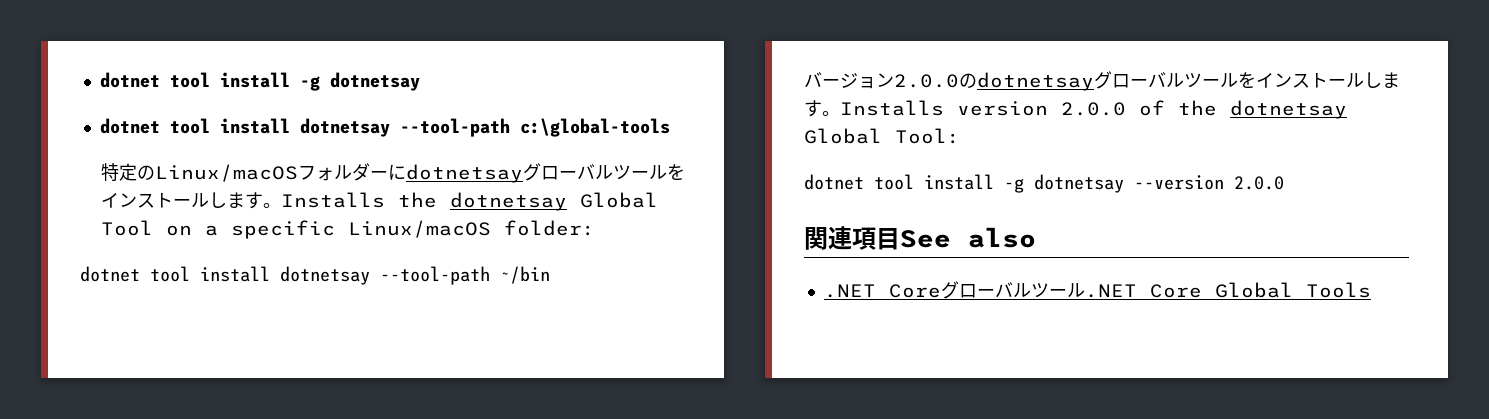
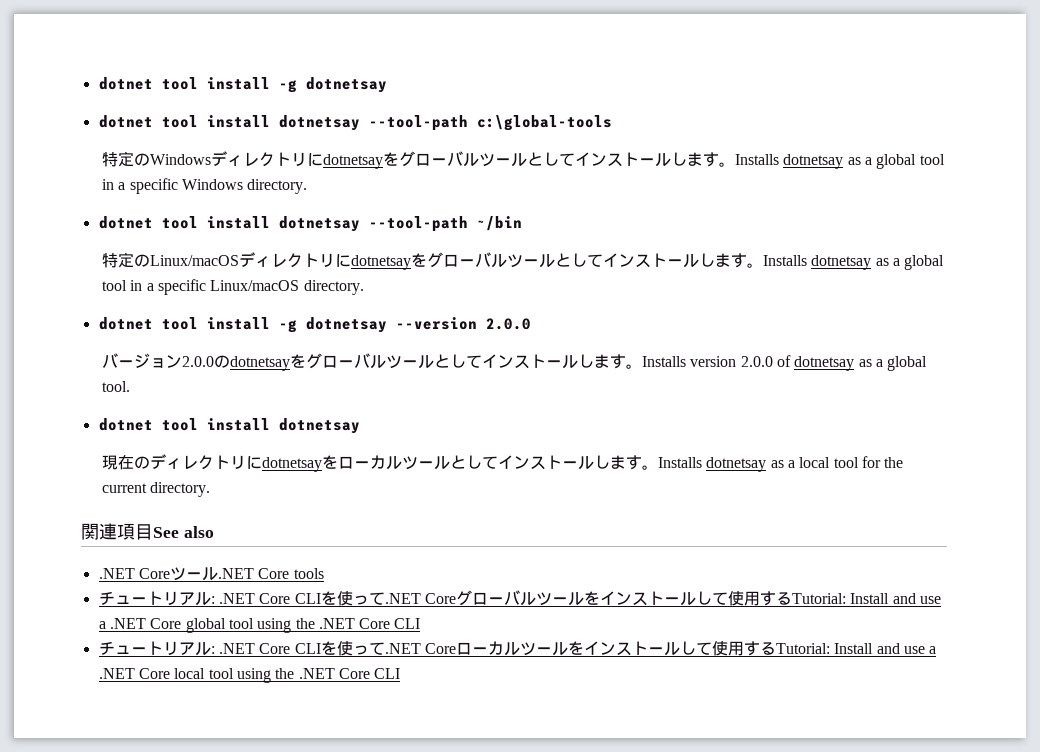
[154,163,685,183] [100,192,658,211] [100,220,595,239] [80,266,550,285] [804,71,1400,91] [804,100,1347,119] [804,128,960,144] [804,174,1284,193] [804,226,1036,250] [823,281,1371,299] Linux/macOSフォルダーにdotnetsayグローバルツールをインストールします。Installs the dotnetsay Global Tool on a specific Linux/macOS folder: // dotnet tool install dotnetsay --tool-path ~/bin // バージョン2.0.0のdotnetsayグローバルツールをインストールします。Installs version 2.0.0 of the dotnetsay Global Tool: // dotnet tool install -g dotnetsay --version 2.0.0 // 関連項目See also // .NET Coreグローバルツール.NET Core Global Tools -> [149,151,945,169] [101,178,308,194] [98,216,522,232] [101,252,945,270] [101,279,364,295] [98,317,531,333] [101,353,928,371] [101,381,130,392] [98,418,360,434] [101,454,904,472] [101,482,211,497] [81,523,214,540] [98,567,324,581] [98,590,941,606] [98,618,421,633] [98,641,937,656] [98,668,401,683] Windowsディレクトリにdotnetsayをグローバルツールとしてインストールします。Installs dotnetsay as a global tool in a specific Windows directory. // dotnet tool install dotnetsay --tool-path ~/bin // 特定のLinux/macOSディレクトリにdotnetsayをグローバルツールとしてインストールします。Installs dotnetsay as a global tool in a specific Linux/macOS directory. // dotnet tool install -g dotnetsay --version 2.0.0 // バージョン2.0.0のdotnetsayをグローバルツールとしてインストールします。Installs version 2.0.0 of dotnetsay as a global tool. // dotnet tool install dotnetsay // 現在のディレクトリにdotnetsayをローカルツールとしてインストールします。Installs dotnetsay as a local tool for the current directory. // 関連項目See also // .NET Coreツール.NET Core tools // チュートリアル: .NET Core CLIを使って.NET Coreグローバルツールをインストールして使用するTutorial: Install and use a .NET Core global tool using the .NET Core CLI // チュートリアル: .NET Core CLIを使って.NET Coreローカルツールをインストールして使用するTutorial: Install and use a .NET Core local tool using the .NET Core CLI

